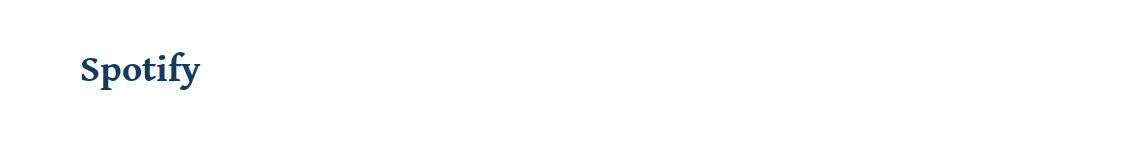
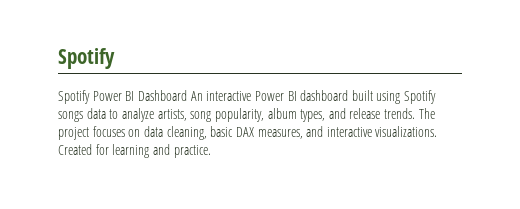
[80,52,201,90] Spotify -> [58,48,115,69] [58,90,437,104] [58,108,435,122] [58,126,438,140] [58,144,211,158] Spotify // Spotify Power BI Dashboard An interactive Power BI dashboard built using Spotify songs data to analyze artists, song popularity, album types, and release trends. The project focuses on data cleaning, basic DAX measures, and interactive visualizations. Created for learning and practice.

